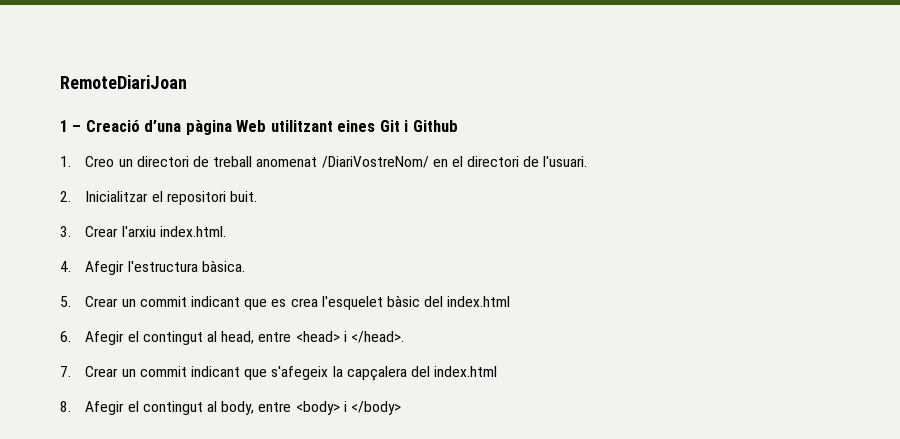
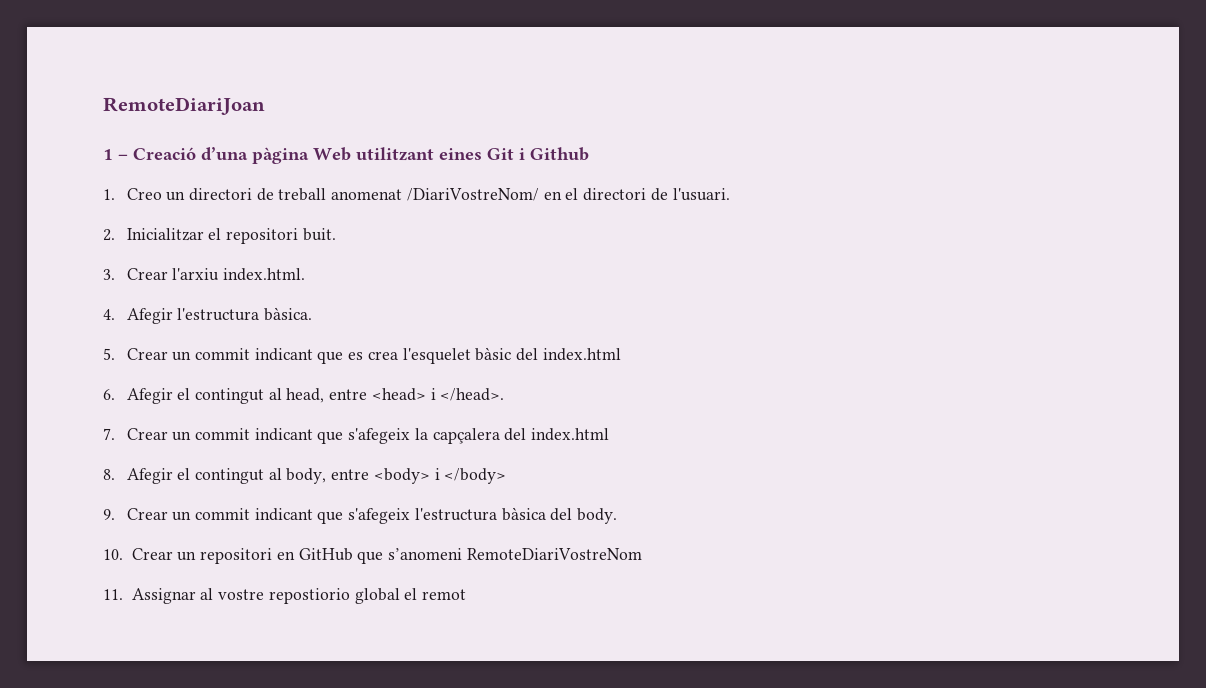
(401, 408) none -> [103,507,618,524] [103,548,642,564] [103,588,467,604] // 9. Crear un commit indicant que s'afegeix l'estructura bàsica del body. // 10. Crear un repositori en GitHub que s’anomeni RemoteDiariVostreNom // 11. Assignar al vostre repostiorio global el remot

